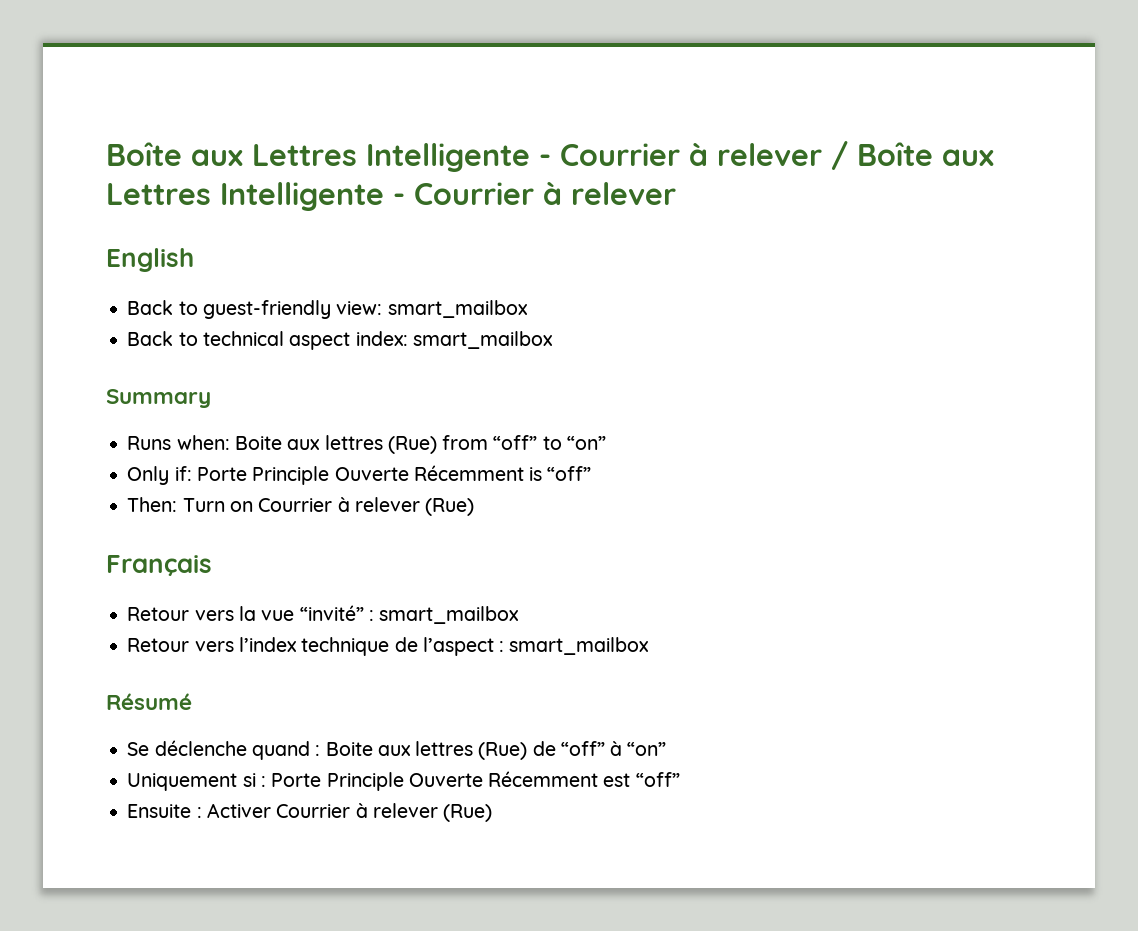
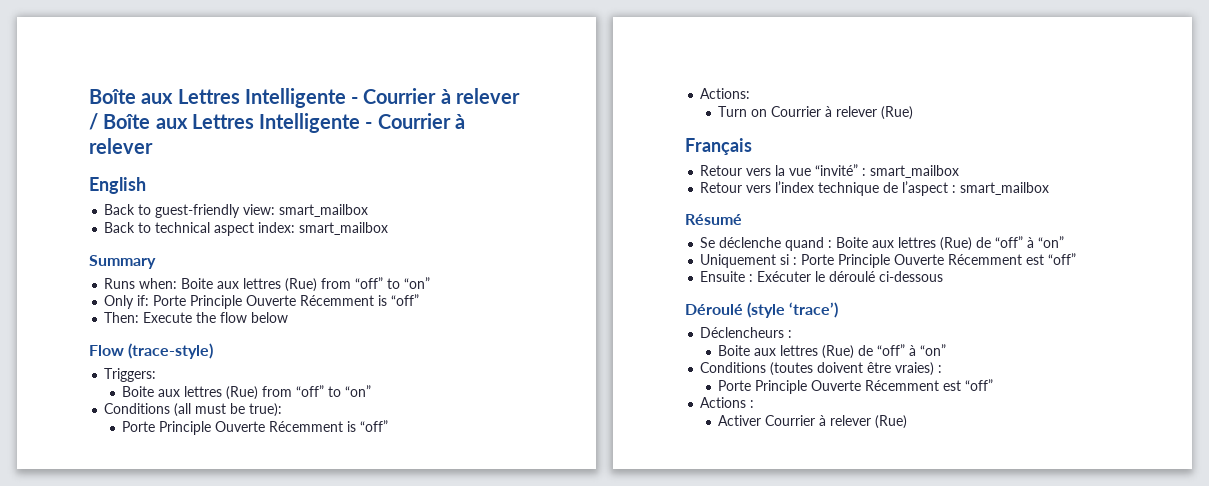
(178, 504) none -> [143,312,289,323] [89,343,214,359] [104,368,157,382] [122,385,372,400] [104,403,283,417] [122,420,389,435] [700,88,751,99] Execute the flow below // Flow (trace-style) // Triggers: // Boite aux lettres (Rue) from “off” to “on” // Conditions (all must be true): // Porte Principle Ouverte Récemment is “off” // Actions: //
(202, 812) none -> [757,271,944,282] [685,302,839,318] [700,327,793,338] [718,344,947,359] [700,362,943,376] [718,379,994,394] [700,397,755,408] Exécuter le déroulé ci-dessous // Déroulé (style ‘trace’) // Déclencheurs : // Boite aux lettres (Rue) de “off” à “on” // Conditions (toutes doivent être vraies) : // Porte Principle Ouverte Récemment est “off” // Actions : //

